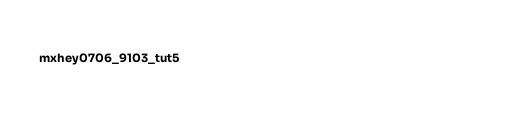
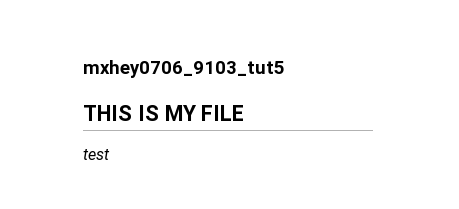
(180, 59) none -> [83,105,245,121] [83,149,110,160] // THIS IS MY FILE // test

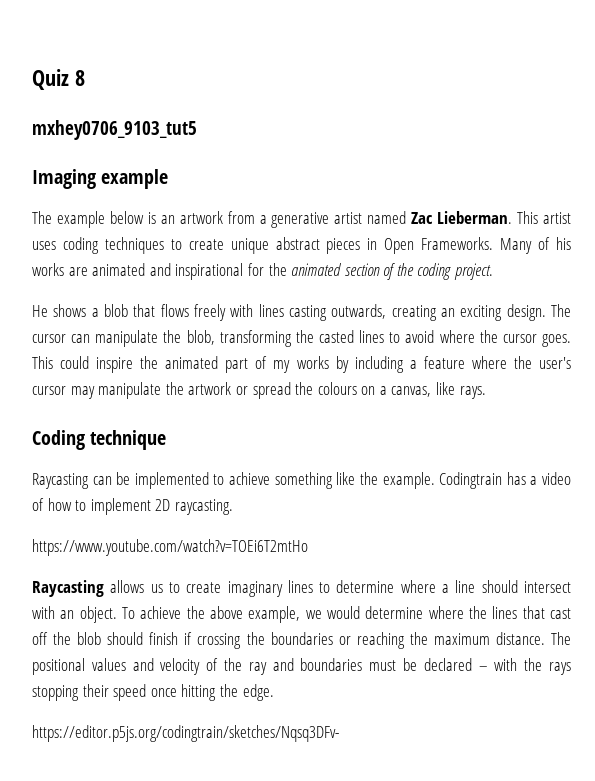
(83, 69) none -> [32,69,85,90] Quiz 8 //
[83,105,245,121] [83,149,110,160] THIS IS MY FILE // test -> [32,169,169,189] [32,211,571,228] [32,237,571,254] [32,263,494,280] [32,304,571,321] [32,330,572,347] [32,356,571,373] [32,382,486,399] [32,430,167,450] [32,472,571,489] [32,498,233,515] [32,539,308,556] [32,580,571,597] [32,606,572,623] [32,632,571,649] [32,658,572,675] [32,684,274,701] [32,725,339,742] Imaging example // The example below is an artwork from a generative artist named Zac Lieberman. This artist uses coding techniques to create unique abstract pieces in Open Frameworks. Many of his works are animated and inspirational for the animated section of the coding project. // He shows a blob that flows freely with lines casting outwards, creating an exciting design. The cursor can manipulate the blob, transforming the casted lines to avoid where the cursor goes. This could inspire the animated part of my works by including a feature where the user's cursor may manipulate the artwork or spread the colours on a canvas, like rays. // Coding technique // Raycasting can be implemented to achieve something like the example. Codingtrain has a video of how to implement 2D raycasting. // https://www.youtube.com/watch?v=TOEi6T2mtHo // Raycasting allows us to create imaginary lines to determine where a line should intersect with an object. To achieve the above example, we would determine where the lines that cast off the blob should finish if crossing the boundaries or reaching the maximum distance. The positional values and velocity of the ray and boundaries must be declared – with the rays stopping their speed once hitting the edge. // https://editor.p5js.org/codingtrain/sketches/Nqsq3DFv-

